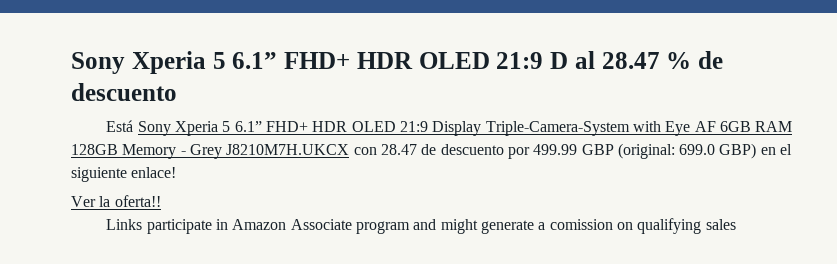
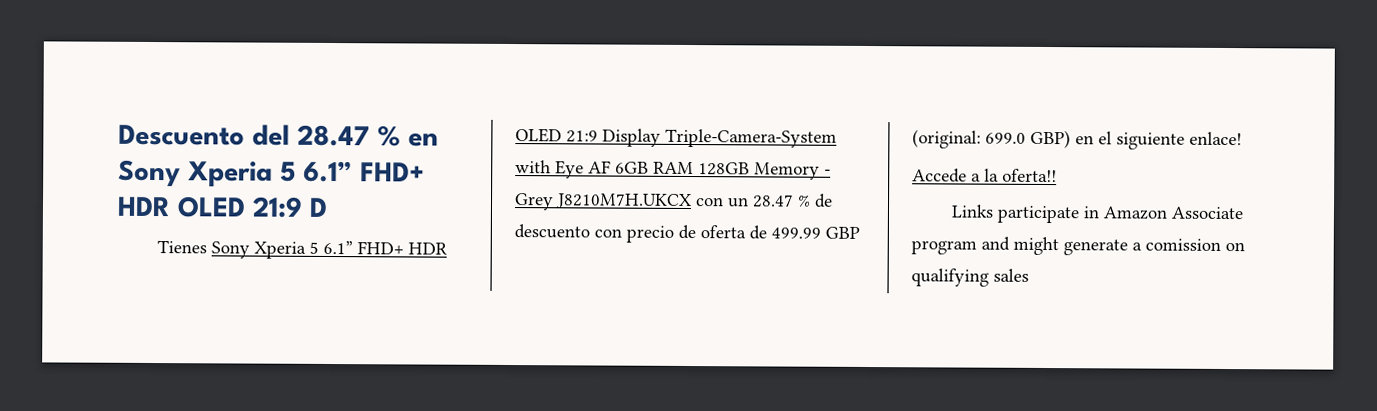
(71, 63) none -> [118,124,439,147] Descuento del 28.47 % en
[574,51,723,69] [71,83,177,101] [106,120,134,132] al 28.47 % de descuento // Está -> [156,240,207,254] // Tienes
[380,144,530,159] 28.47 de descuento por -> [727,193,833,208] [514,224,767,243] un 28.47 % de descuento con precio de oferta de
[71,196,96,207] Ver -> [912,168,981,183] Accede a

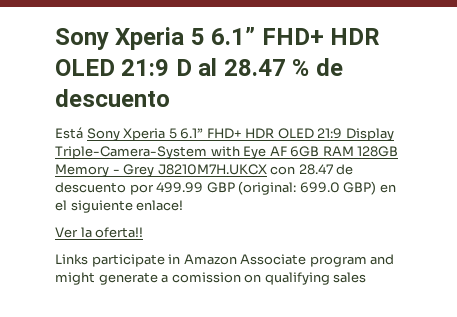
[118,124,439,147] Descuento del 28.47 % en -> (55, 39) none
[156,240,207,254] // Tienes -> [198,58,343,76] [55,89,170,107] [55,127,83,139] al 28.47 % de descuento // Está
[727,193,833,208] [514,224,767,243] un 28.47 % de descuento con precio de oferta de -> [298,164,354,175] [55,182,154,195] 28.47 de descuento por
[912,168,981,183] Accede a -> [55,227,78,238] Ver

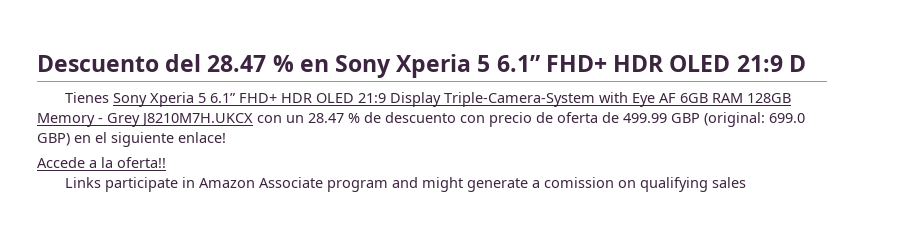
(55, 39) none -> [37,54,329,72] Descuento del 28.47 % en
[198,58,343,76] [55,89,170,107] [55,127,83,139] al 28.47 % de descuento // Está -> [65,92,110,103] // Tienes
[298,164,354,175] [55,182,154,195] 28.47 de descuento por -> [286,112,619,127] un 28.47 % de descuento con precio de oferta de
[55,227,78,238] Ver -> [37,157,97,168] Accede a

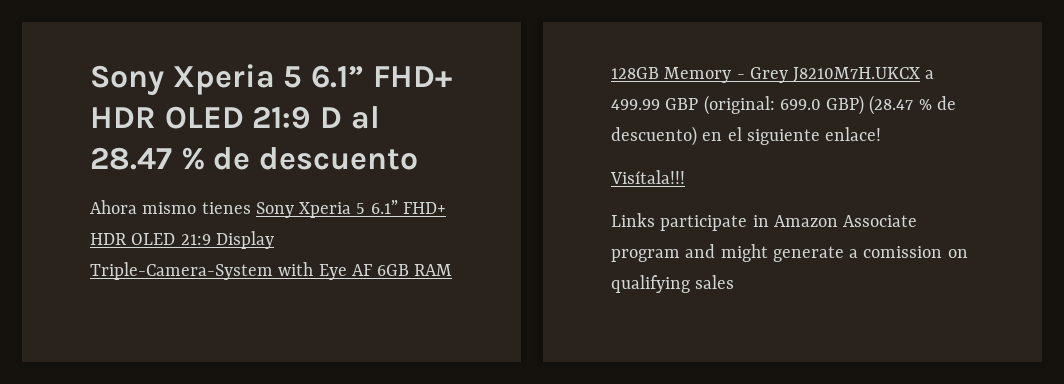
[37,54,329,72] Descuento del 28.47 % en -> (90, 80) none
[65,92,110,103] // Tienes -> [350,106,380,129] [90,147,418,170] [90,200,251,214] al 28.47 % de descuento // Ahora mismo tienes
[257,112,619,127] con un 28.47 % de descuento con precio de oferta de -> [925,70,935,79] a
(70, 139) none -> [869,95,956,115] [611,126,697,146] (28.47 % de descuento)
[37,157,166,168] Accede a la oferta!! -> [610,170,685,184] Visítala!!!

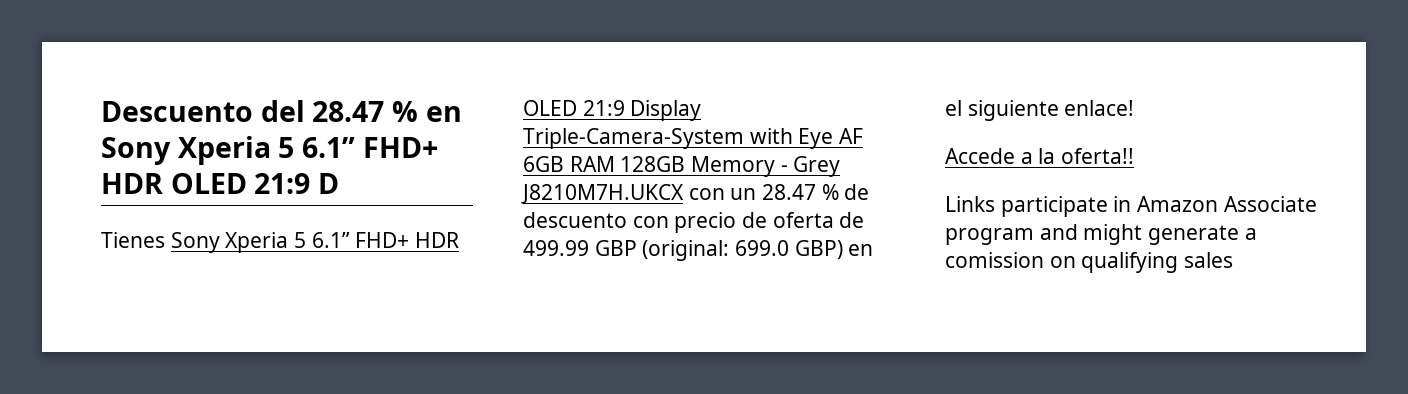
(90, 80) none -> [101,100,462,122] Descuento del 28.47 % en
[350,106,380,129] [90,147,418,170] [90,200,251,214] al 28.47 % de descuento // Ahora mismo tienes -> [101,232,165,248] // Tienes
[925,70,935,79] a -> [688,184,870,200] [523,212,865,233] con un 28.47 % de descuento con precio de oferta de
[869,95,956,115] [611,126,697,146] (28.47 % de descuento) -> (843, 249) none
[610,170,685,184] Visítala!!! -> [945,148,1135,164] Accede a la oferta!!

